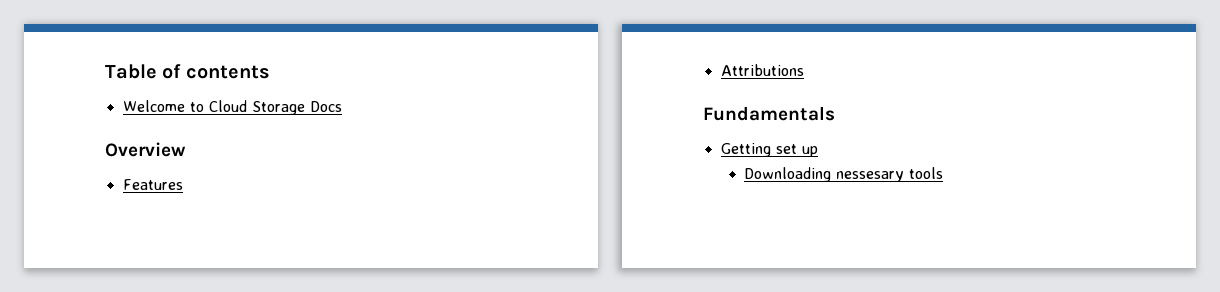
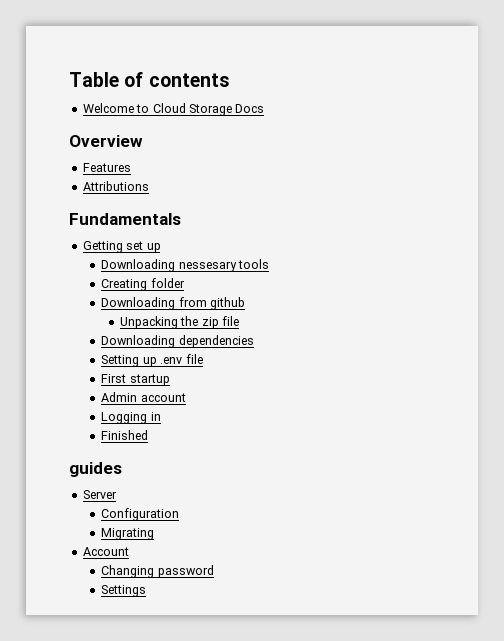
(944, 173) none -> [101,278,185,291] [101,297,246,310] [120,316,240,329] [101,335,254,348] [101,354,203,367] [101,374,170,386] [101,392,186,402] [101,412,161,424] [101,430,149,440] [69,462,122,477] [82,490,117,499] [101,508,180,521] [101,528,155,540] [82,547,129,556] [101,565,214,578] [101,585,147,597] // Creating folder // Downloading from github // Unpacking the zip file // Downloading dependencies // Setting up .env file // First startup // Admin account // Logging in // Finished // guides // Server // Configuration // Migrating // Account // Changing password // Settings

